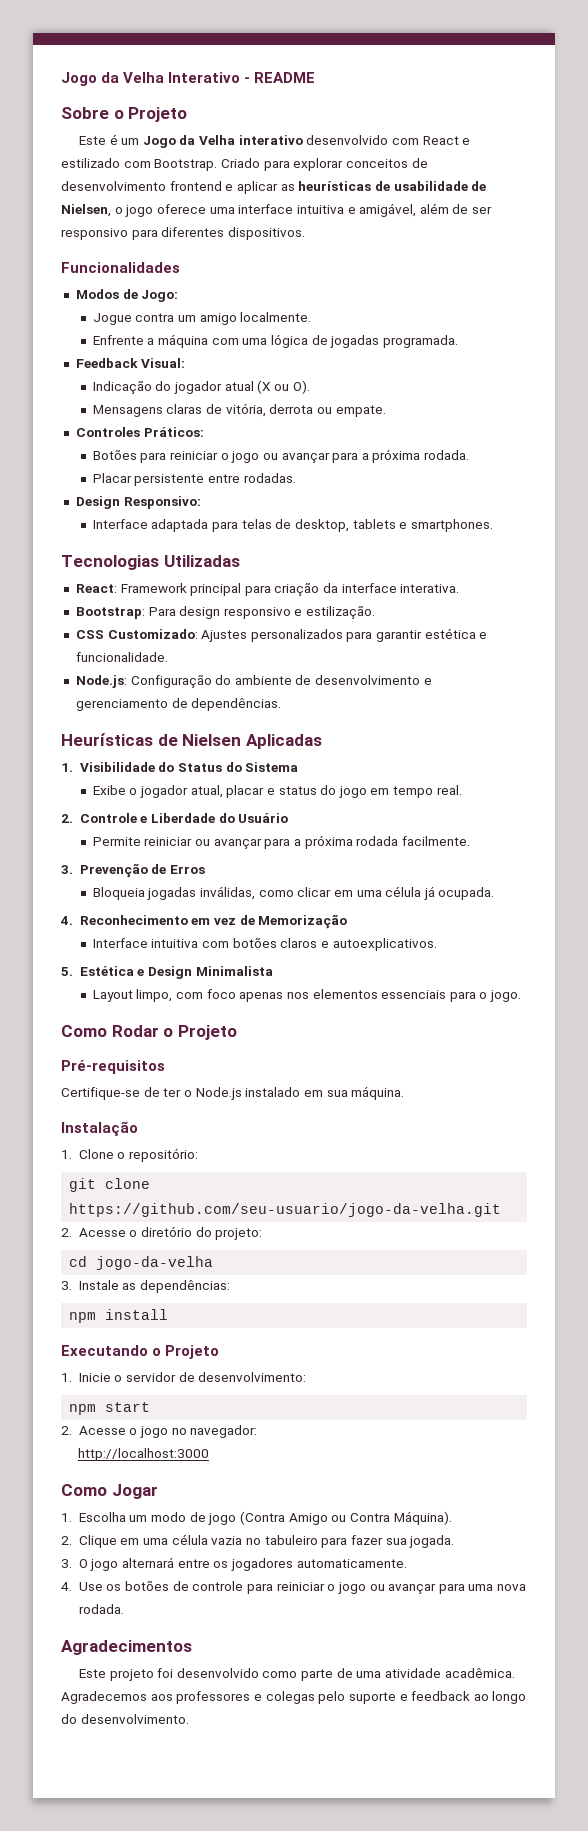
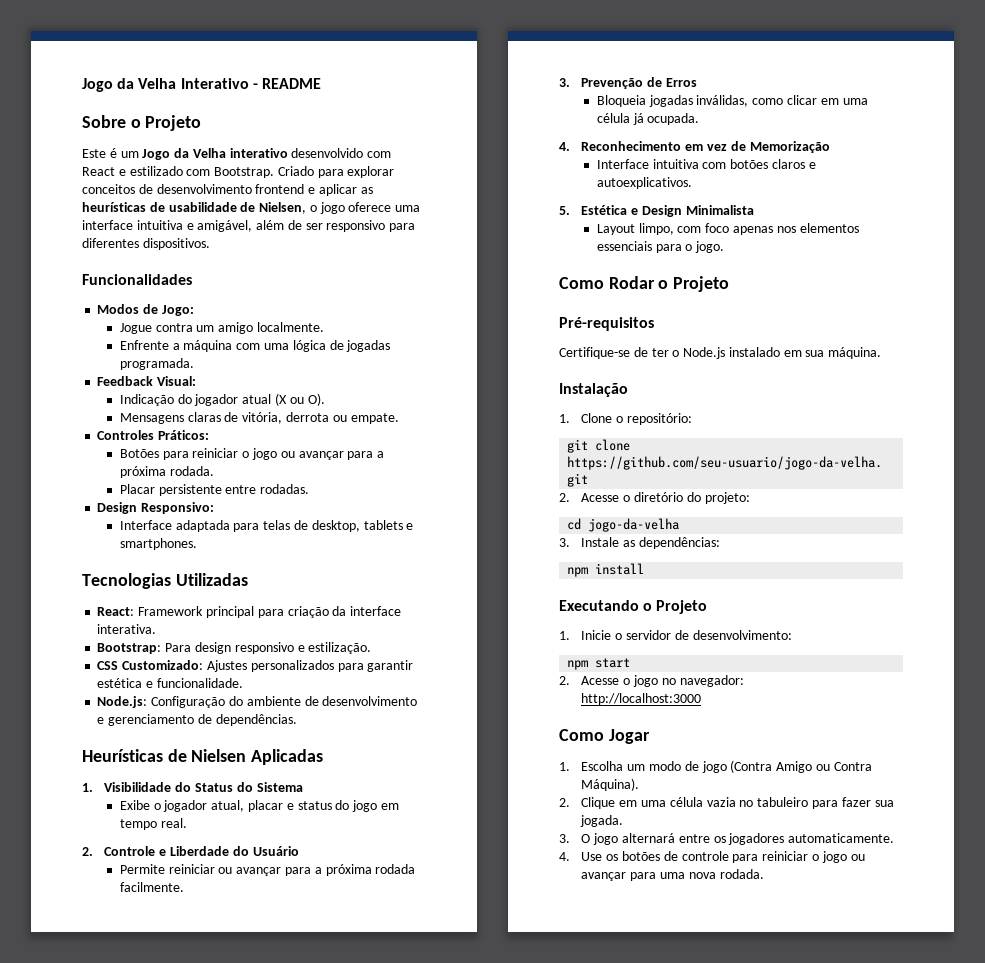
[61,1640,192,1655] [78,1668,515,1681] [61,1691,527,1704] [61,1714,189,1724] // Agradecimentos // Este projeto foi desenvolvido como parte de uma atividade acadêmica. Agradecemos aos professores e colegas pelo suporte e feedback ao longo do desenvolvimento. -> (764, 874) none

